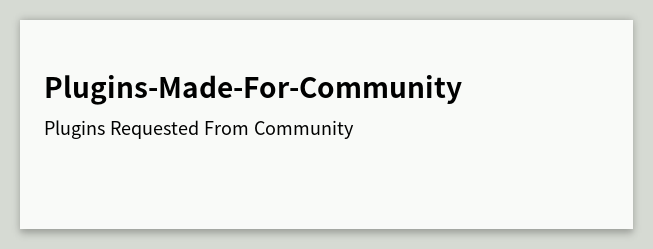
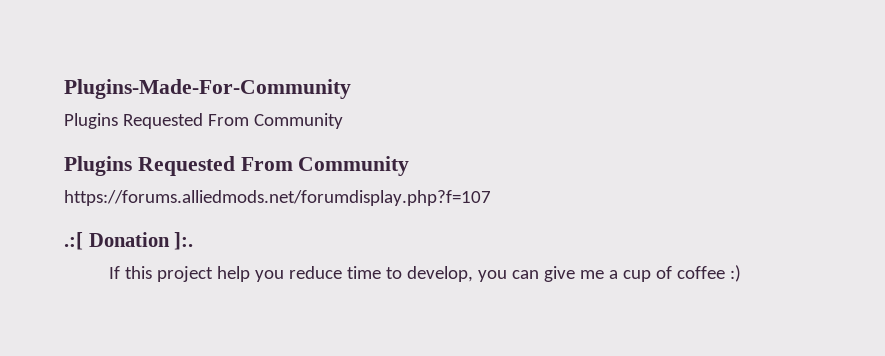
(354, 129) none -> [64,156,410,176] [64,190,491,206] [64,232,194,250] [108,265,741,282] // Plugins Requested From Community // https://forums.alliedmods.net/forumdisplay.php?f=107 // .:[ Donation ]:. // If this project help you reduce time to develop, you can give me a cup of coffee :)

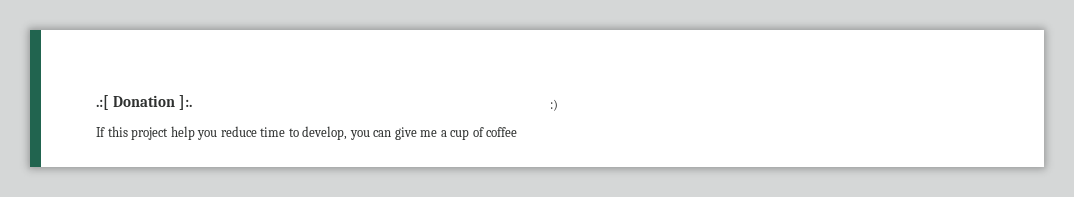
[64,79,351,99] [64,113,343,129] [64,156,410,176] [64,190,491,206] Plugins-Made-For-Community // Plugins Requested From Community // Plugins Requested From Community // https://forums.alliedmods.net/forumdisplay.php?f=107 // -> (96, 102) none

